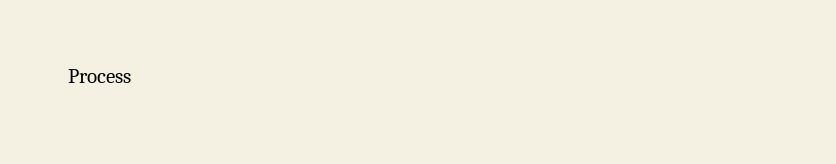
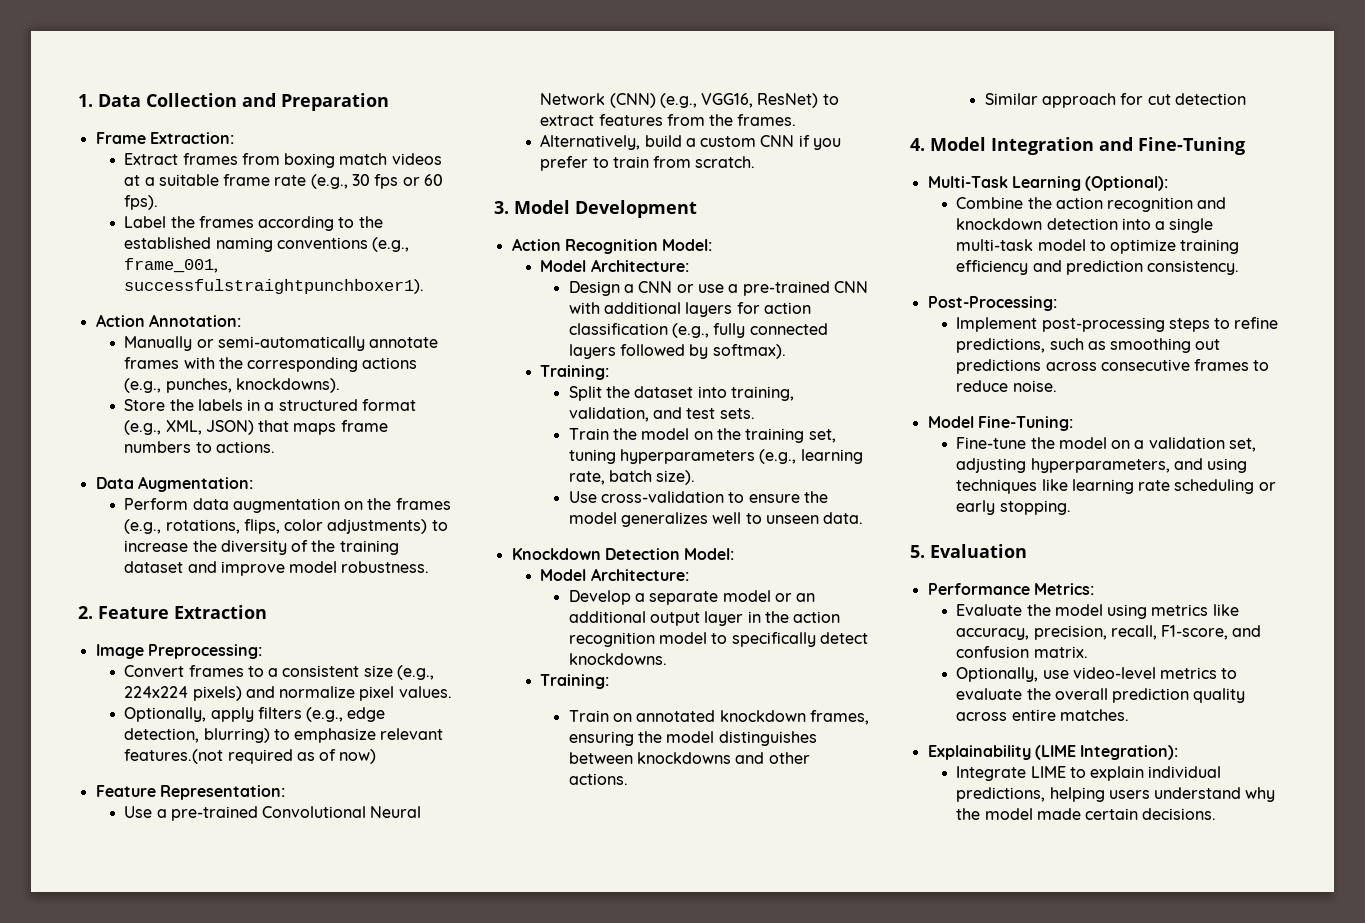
[68,69,131,83] Process -> [78,93,389,111] [95,132,234,144] [124,153,442,168] [124,174,444,189] [124,195,159,210] [124,216,383,231] [124,237,410,252] [124,258,219,273] [124,279,425,294] [95,314,241,327] [124,336,439,351] [124,357,418,372] [124,378,340,393] [124,399,417,411] [124,420,388,435] [124,441,275,453] [95,476,253,492] [124,498,451,513] [124,519,448,534] [124,540,399,555] [124,561,430,576] [78,605,267,619] [95,644,262,659] [124,665,435,680] [124,686,452,701] [124,707,386,722] [124,728,444,743] [124,749,377,764] [95,785,285,800] [124,806,422,821] [540,93,839,108] [540,114,797,126] [540,134,842,150] [540,156,756,171] [494,200,697,218] [511,238,713,254] [540,259,689,272] [568,281,868,296] [568,302,812,317] [568,323,828,338] [568,344,786,359] [540,365,610,380] [568,386,795,401] [568,407,755,422] [568,428,836,443] [568,449,863,464] [568,470,696,485] [568,491,829,503] [568,512,864,527] [511,548,735,560] [540,568,689,581] [568,590,816,605] [568,611,841,626] [568,632,869,647] [568,653,667,665] [540,674,610,689] [568,710,870,725] [568,731,817,746] [568,752,810,764] [568,773,628,785] [984,93,1247,108] [910,137,1245,155] [927,176,1169,191] [956,197,1227,212] [956,218,1214,233] [956,239,1240,254] [956,260,1240,275] [927,296,1057,311] [956,317,1279,332] [956,338,1221,353] [956,359,1270,374] [956,380,1057,392] [927,416,1073,431] [956,437,1257,452] [956,458,1248,473] [956,479,1276,494] [956,500,1071,515] [910,544,1027,558] [927,583,1094,595] [956,604,1239,619] [956,625,1262,640] [956,646,1088,658] [956,667,1238,682] [956,688,1246,703] [956,709,1129,721] [927,745,1179,760] [956,766,1222,781] [956,787,1276,802] [956,808,1217,820] 1. Data Collection and Preparation // Frame Extraction: // Extract frames from boxing match videos at a suitable frame rate (e.g., 30 fps or 60 fps). // Label the frames according to the established naming conventions (e.g., frame_001, successfulstraightpunchboxer1). // Action Annotation: // Manually or semi-automatically annotate frames with the corresponding actions (e.g., punches, knockdowns). // Store the labels in a structured format (e.g., XML, JSON) that maps frame numbers to actions. // Data Augmentation: // Perform data augmentation on the frames (e.g., rotations, flips, color adjustments) to increase the diversity of the training dataset and improve model robustness. // 2. Feature Extraction // Image Preprocessing: // Convert frames to a consistent size (e.g., 224x224 pixels) and normalize pixel values. // Optionally, apply filters (e.g., edge detection, blurring) to emphasize relevant features.(not required as of now) // Feature Representation: // Use a pre-trained Convolutional Neural Network (CNN) (e.g., VGG16, ResNet) to extract features from the frames. // Alternatively, build a custom CNN if you prefer to train from scratch. // 3. Model Development // Action Recognition Model: // Model Architecture: // Design a CNN or use a pre-trained CNN with additional layers for action classification (e.g., fully connected layers followed by softmax). // Training: // Split the dataset into training, validation, and test sets. // Train the model on the training set, tuning hyperparameters (e.g., learning rate, batch size). // Use cross-validation to ensure the model generalizes well to unseen data. // Knockdown Detection Model: // Model Architecture: // Develop a separate model or an additional output layer in the action recognition model to specifically detect knockdowns. // Training: // Train on annotated knockdown frames, ensuring the model distinguishes between knockdowns and other actions. // Similar approach for cut detection // 4. Model Integration and Fine-Tuning // Multi-Task Learning (Optional): // Combine the action recognition and knockdown detection into a single multi-task model to optimize training efficiency and prediction consistency. // Post-Processing: // Implement post-processing steps to refine predictions, such as smoothing out predictions across consecutive frames to reduce noise. // Model Fine-Tuning: // Fine-tune the model on a validation set, adjusting hyperparameters, and using techniques like learning rate scheduling or early stopping. // 5. Evaluation // Performance Metrics: // Evaluate the model using metrics like accuracy, precision, recall, F1-score, and confusion matrix. // Optionally, use video-level metrics to evaluate the overall prediction quality across entire matches. // Explainability (LIME Integration): // Integrate LIME to explain individual predictions, helping users understand why the model made certain decisions.

